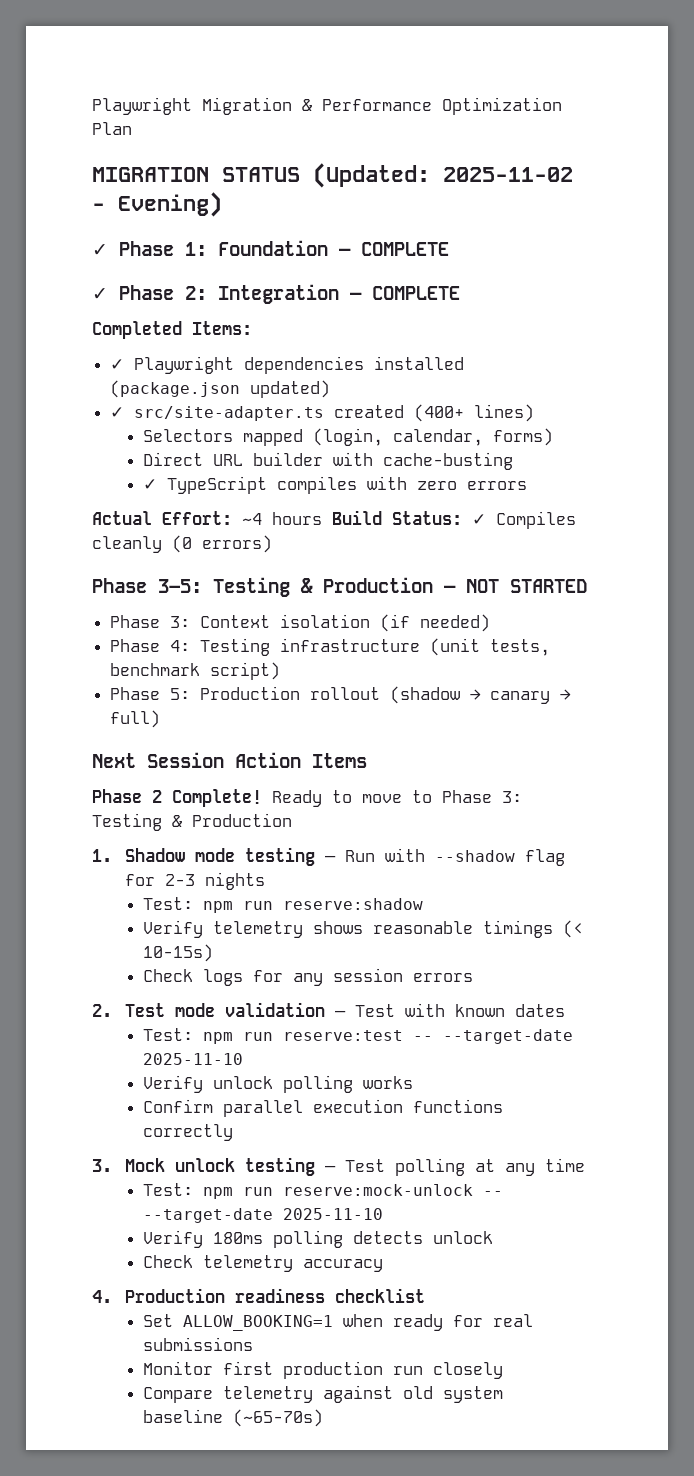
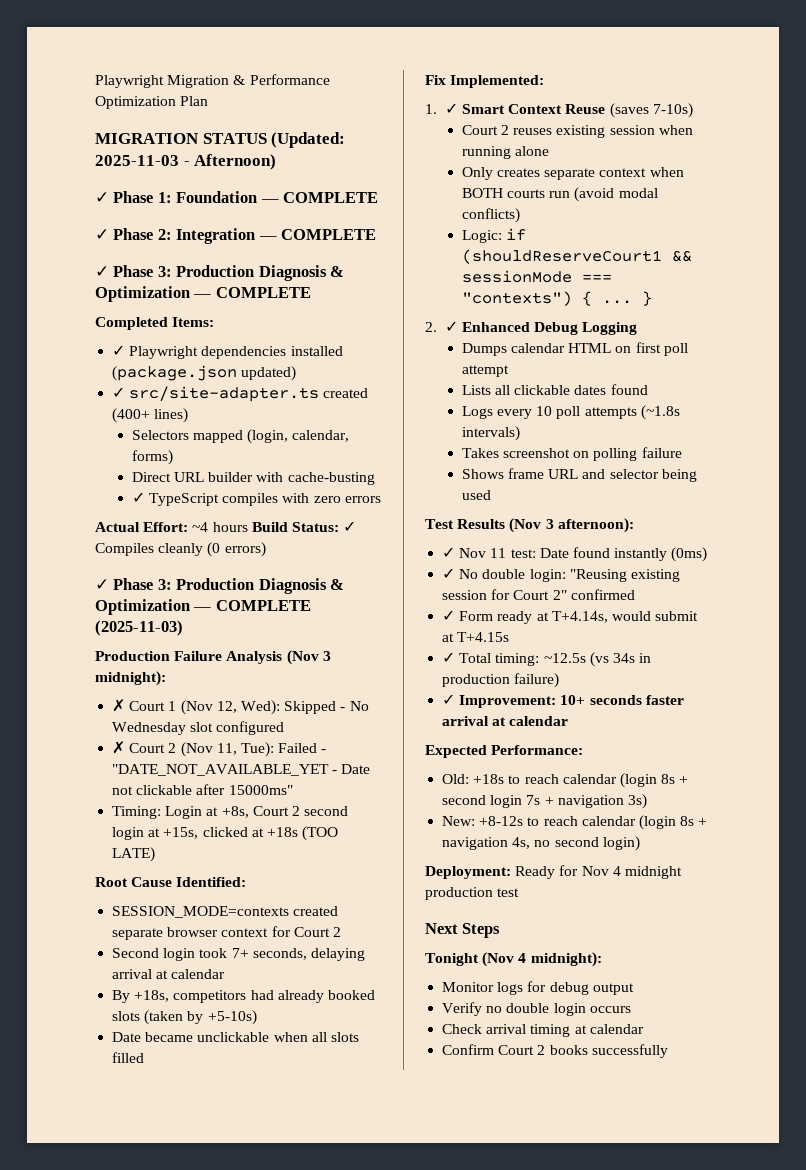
[443,167,573,182] [92,192,222,217] 2025-11-02 - Evening) -> [95,154,277,170] 2025-11-03 - Afternoon)
(460, 293) none -> [95,265,345,281] [95,286,311,302] // ✓ Phase 3: Production Diagnosis & Optimization — COMPLETE
[92,577,587,597] [110,614,491,632] [110,638,551,656] [110,662,281,680] [110,686,572,704] [110,710,161,728] [92,752,367,768] [92,789,522,807] [92,813,292,831] [92,847,565,866] [124,872,265,890] [142,897,423,913] [142,920,583,938] [142,944,213,962] [142,968,473,986] [92,1002,565,1017] [142,1028,573,1044] [142,1053,243,1065] [142,1075,413,1093] [142,1099,503,1117] [142,1124,233,1141] [92,1157,585,1176] [142,1183,503,1199] [142,1208,383,1223] [142,1230,493,1248] [142,1255,383,1272] [92,1288,425,1303] [142,1314,533,1331] [142,1337,253,1351] [142,1361,503,1379] [142,1385,503,1403] [142,1409,323,1427] Phase 3–5: Testing & Production — NOT STARTED // Phase 3: Context isolation (if needed) // Phase 4: Testing infrastructure (unit tests, benchmark script) // Phase 5: Production rollout (shadow → canary → full) // Next Session Action Items // Phase 2 Complete! Ready to move to Phase 3: Testing & Production // 1. Shadow mode testing — Run with --shadow flag for 2-3 nights // Test: npm run reserve:shadow // Verify telemetry shows reasonable timings (< 10-15s) // Check logs for any session errors // 2. Test mode validation — Test with known dates // Test: npm run reserve:test -- --target-date 2025-11-10 // Verify unlock polling works // Confirm parallel execution functions correctly // 3. Mock unlock testing — Test polling at any time // Test: npm run reserve:mock-unlock -- --target-date 2025-11-10 // Verify 180ms polling detects unlock // Check telemetry accuracy // 4. Production readiness checklist // Set ALLOW_BOOKING=1 when ready for real submissions // Monitor first production run closely // Compare telemetry against old system baseline (~65-70s) -> [95,578,345,594] [95,599,311,615] [95,620,183,636] [95,650,331,665] [95,671,166,686] [112,699,369,715] [112,721,285,735] [112,741,327,757] [112,764,371,776] [112,784,293,795] [112,806,349,819] [112,826,339,841] [112,847,156,862] [95,877,247,887] [112,906,339,918] [112,926,341,940] [112,948,365,961] [112,969,226,979] [112,990,375,1003] [112,1010,257,1025] [112,1032,359,1042] [112,1052,145,1063] [425,75,545,88] [425,103,693,118] [461,125,693,138] [461,146,550,159] [461,167,684,180] [461,187,658,202] [461,208,520,223] [461,228,527,243] [461,249,692,264] [461,270,612,283] [461,291,652,306] [425,321,638,335] [461,342,688,356] [461,365,509,377] [461,384,648,395] [461,405,680,420] [461,426,520,441] [461,447,682,461] [461,468,697,482] [461,490,491,500] [425,518,634,533] [442,547,708,562] [442,568,680,582] [442,589,635,600] [442,610,699,624] [442,632,510,642] [442,652,652,667] [442,673,560,688] [442,694,684,708] [442,716,569,726] [425,745,584,758] [442,773,689,788] [442,794,647,809] [442,815,708,830] [442,836,640,851] [425,865,682,879] [425,887,520,900] [425,923,501,938] [425,952,602,967] [442,981,634,995] [442,1002,631,1016] [442,1024,644,1037] [442,1044,668,1058] ✓ Phase 3: Production Diagnosis & Optimization — COMPLETE (2025-11-03) // Production Failure Analysis (Nov 3 midnight): // ✗ Court 1 (Nov 12, Wed): Skipped - No Wednesday slot configured // ✗ Court 2 (Nov 11, Tue): Failed - "DATE_NOT_AVAILABLE_YET - Date not clickable after 15000ms" // Timing: Login at +8s, Court 2 second login at +15s, clicked at +18s (TOO LATE) // Root Cause Identified: // SESSION_MODE=contexts created separate browser context for Court 2 // Second login took 7+ seconds, delaying arrival at calendar // By +18s, competitors had already booked slots (taken by +5-10s) // Date became unclickable when all slots filled // Fix Implemented: // 1. ✓ Smart Context Reuse (saves 7-10s) // Court 2 reuses existing session when running alone // Only creates separate context when BOTH courts run (avoid modal conflicts) // Logic: if (shouldReserveCourt1 && sessionMode === "contexts") { ... } // 2. ✓ Enhanced Debug Logging // Dumps calendar HTML on first poll attempt // Lists all clickable dates found // Logs every 10 poll attempts (~1.8s intervals) // Takes screenshot on polling failure // Shows frame URL and selector being used // Test Results (Nov 3 afternoon): // ✓ Nov 11 test: Date found instantly (0ms) // ✓ No double login: "Reusing existing session for Court 2" confirmed // ✓ Form ready at T+4.14s, would submit at T+4.15s // ✓ Total timing: ~12.5s (vs 34s in production failure) // ✓ Improvement: 10+ seconds faster arrival at calendar // Expected Performance: // Old: +18s to reach calendar (login 8s + second login 7s + navigation 3s) // New: +8-12s to reach calendar (login 8s + navigation 4s, no second login) // Deployment: Ready for Nov 4 midnight production test // Next Steps // Tonight (Nov 4 midnight): // Monitor logs for debug output // Verify no double login occurs // Check arrival timing at calendar // Confirm Court 2 books successfully

